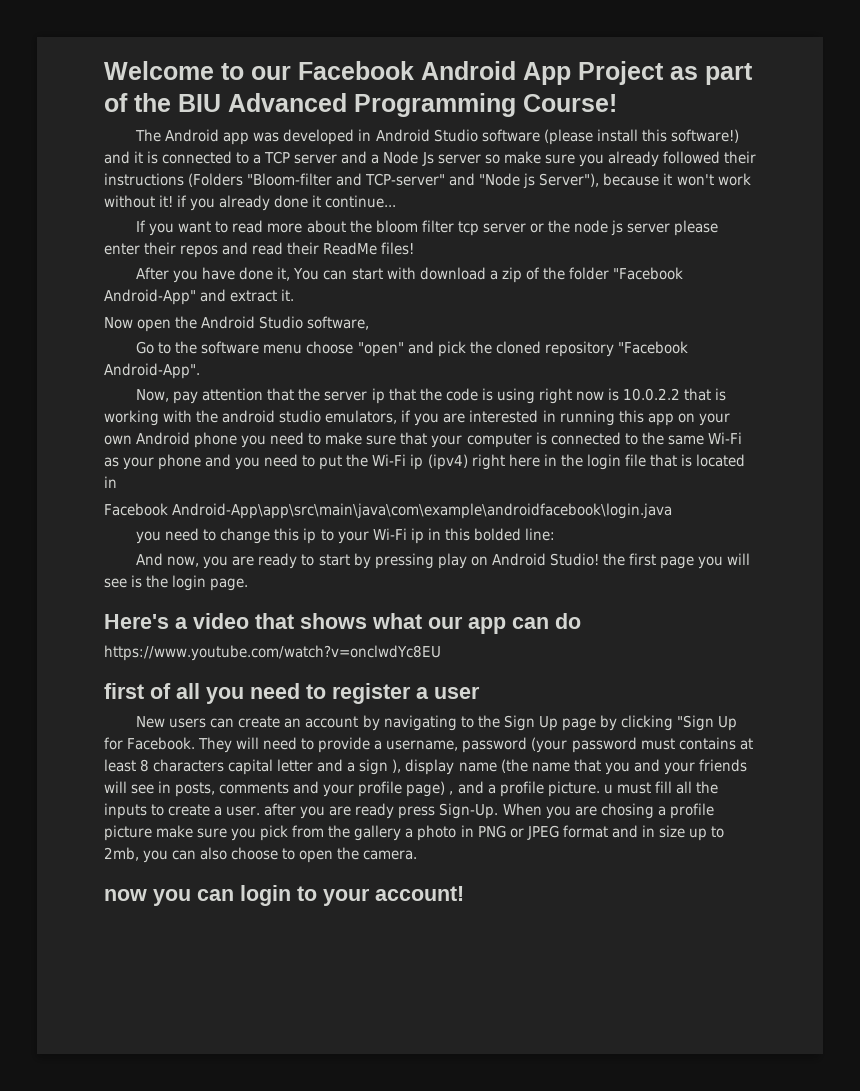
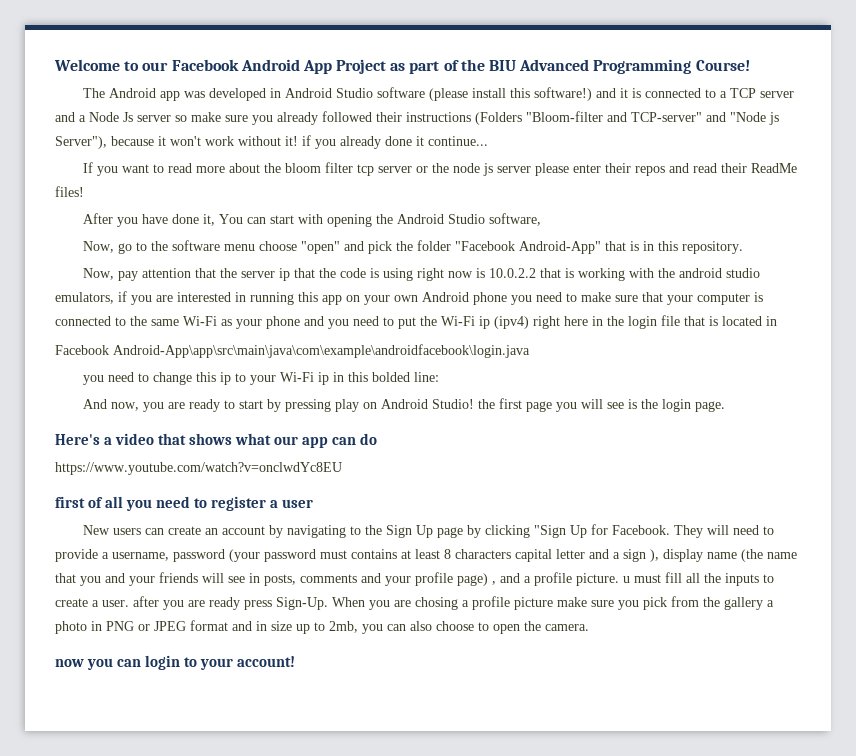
[419,267,683,283] [104,289,295,305] [104,317,172,332] download a zip of the folder "Facebook Android-App" and extract it. // Now open -> [326,214,372,227] opening
[136,341,155,354] Go -> [82,241,132,254] Now, go
[495,341,688,357] [104,363,200,379] cloned repository "Facebook Android-App". -> [416,240,743,254] folder "Facebook Android-App" that is in this repository.

